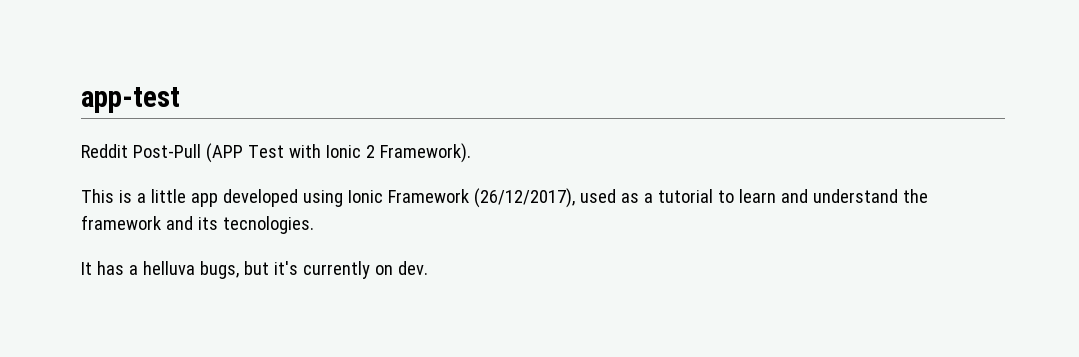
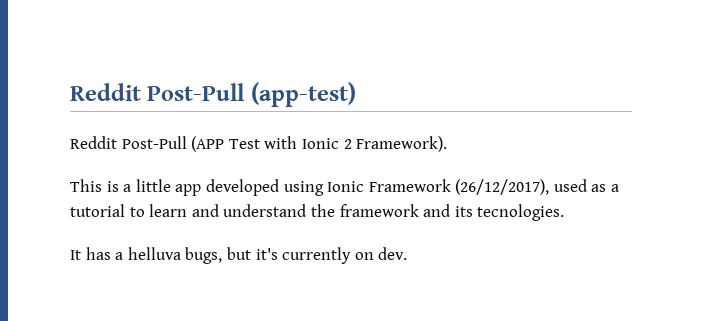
[81,87,180,113] app-test -> [70,82,356,107] Reddit Post-Pull (app-test)

